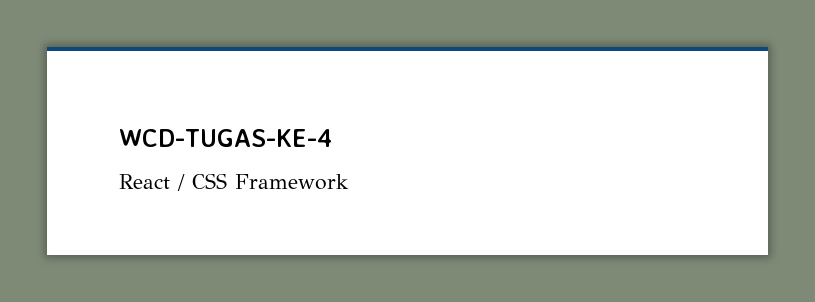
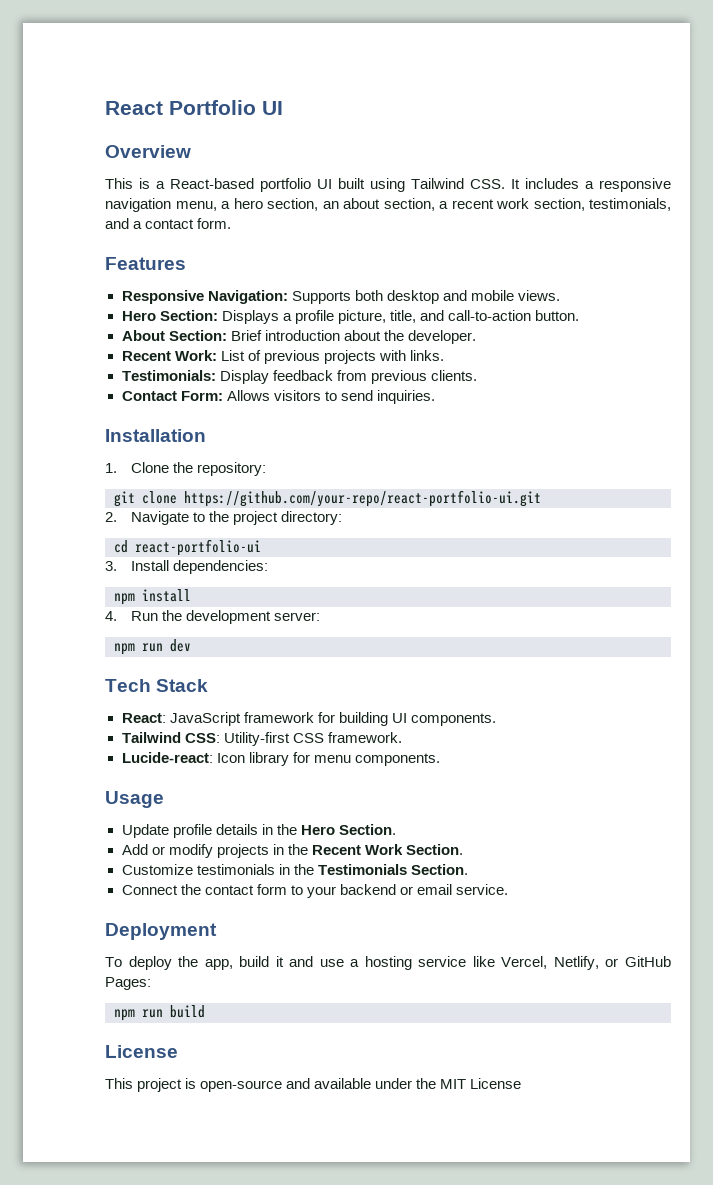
[119,129,332,147] [119,173,349,191] WCD-TUGAS-KE-4 // React / CSS Framework -> [105,100,283,115] [105,145,191,158] [105,178,671,192] [105,198,671,212] [105,218,232,229] [105,257,186,270] [121,290,560,304] [121,310,579,324] [121,330,476,344] [121,350,444,364] [121,370,477,384] [121,390,435,404] [105,429,206,442] [105,462,267,476] [114,490,541,507] [105,511,343,525] [114,539,261,556] [105,560,269,574] [114,589,191,605] [105,610,321,624] [114,639,191,655] [105,679,209,692] [121,712,496,726] [121,732,402,746] [121,752,440,766] [105,791,164,808] [121,824,396,838] [121,844,463,858] [121,864,468,875] [121,884,508,898] [105,923,217,940] [105,956,672,970] [105,977,151,990] [114,1005,205,1021] [105,1045,178,1058] [105,1078,522,1092] React Portfolio UI // Overview // This is a React-based portfolio UI built using Tailwind CSS. It includes a responsive navigation menu, a hero section, an about section, a recent work section, testimonials, and a contact form. // Features // Responsive Navigation: Supports both desktop and mobile views. // Hero Section: Displays a profile picture, title, and call-to-action button. // About Section: Brief introduction about the developer. // Recent Work: List of previous projects with links. // Testimonials: Display feedback from previous clients. // Contact Form: Allows visitors to send inquiries. // Installation // 1. Clone the repository: // git clone https://github.com/your-repo/react-portfolio-ui.git // 2. Navigate to the project directory: // cd react-portfolio-ui // 3. Install dependencies: // npm install // 4. Run the development server: // npm run dev // Tech Stack // React: JavaScript framework for building UI components. // Tailwind CSS: Utility-first CSS framework. // Lucide-react: Icon library for menu components. // Usage // Update profile details in the Hero Section. // Add or modify projects in the Recent Work Section. // Customize testimonials in the Testimonials Section. // Connect the contact form to your backend or email service. // Deployment // To deploy the app, build it and use a hosting service like Vercel, Netlify, or GitHub Pages: // npm run build // License // This project is open-source and available under the MIT License

